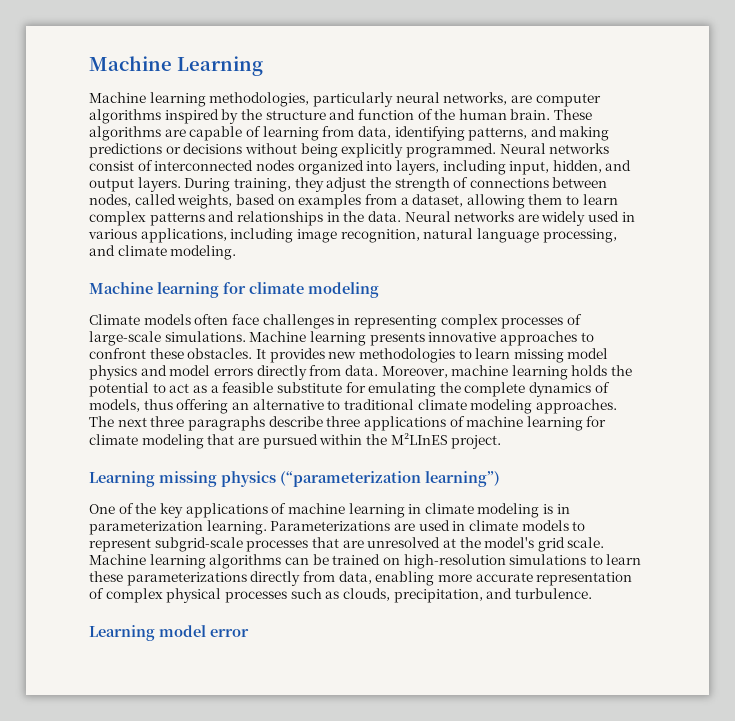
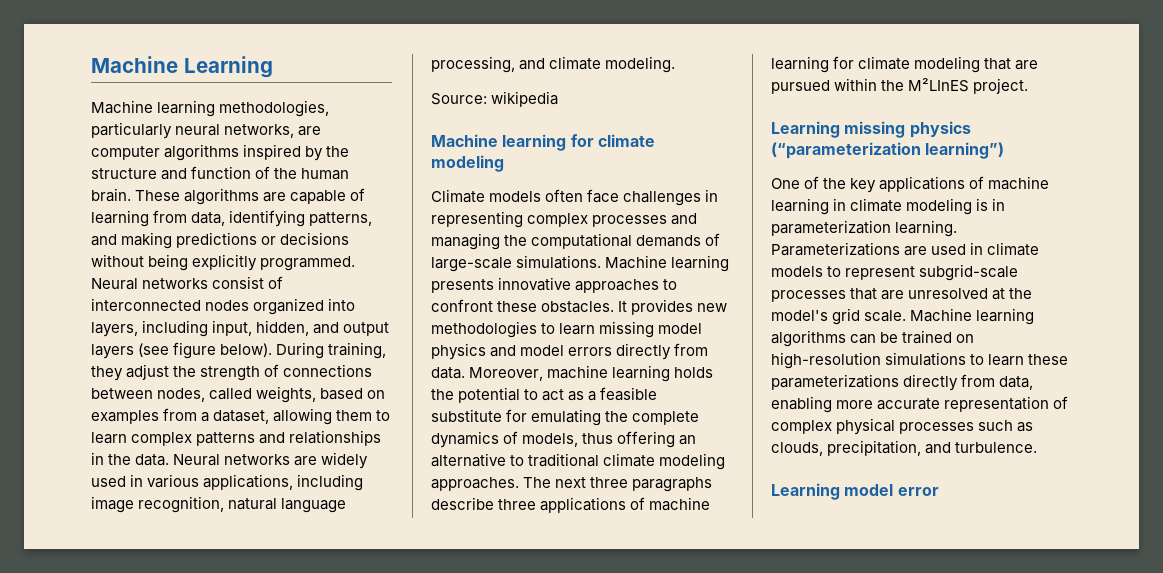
[137,177,181,192] layers. -> [91,342,273,359] layers (see figure below).
(237, 252) none -> [431,91,559,107] // Source: wikipedia
(564, 323) none -> [671,213,698,225] [431,233,702,250] and managing the computational demands

